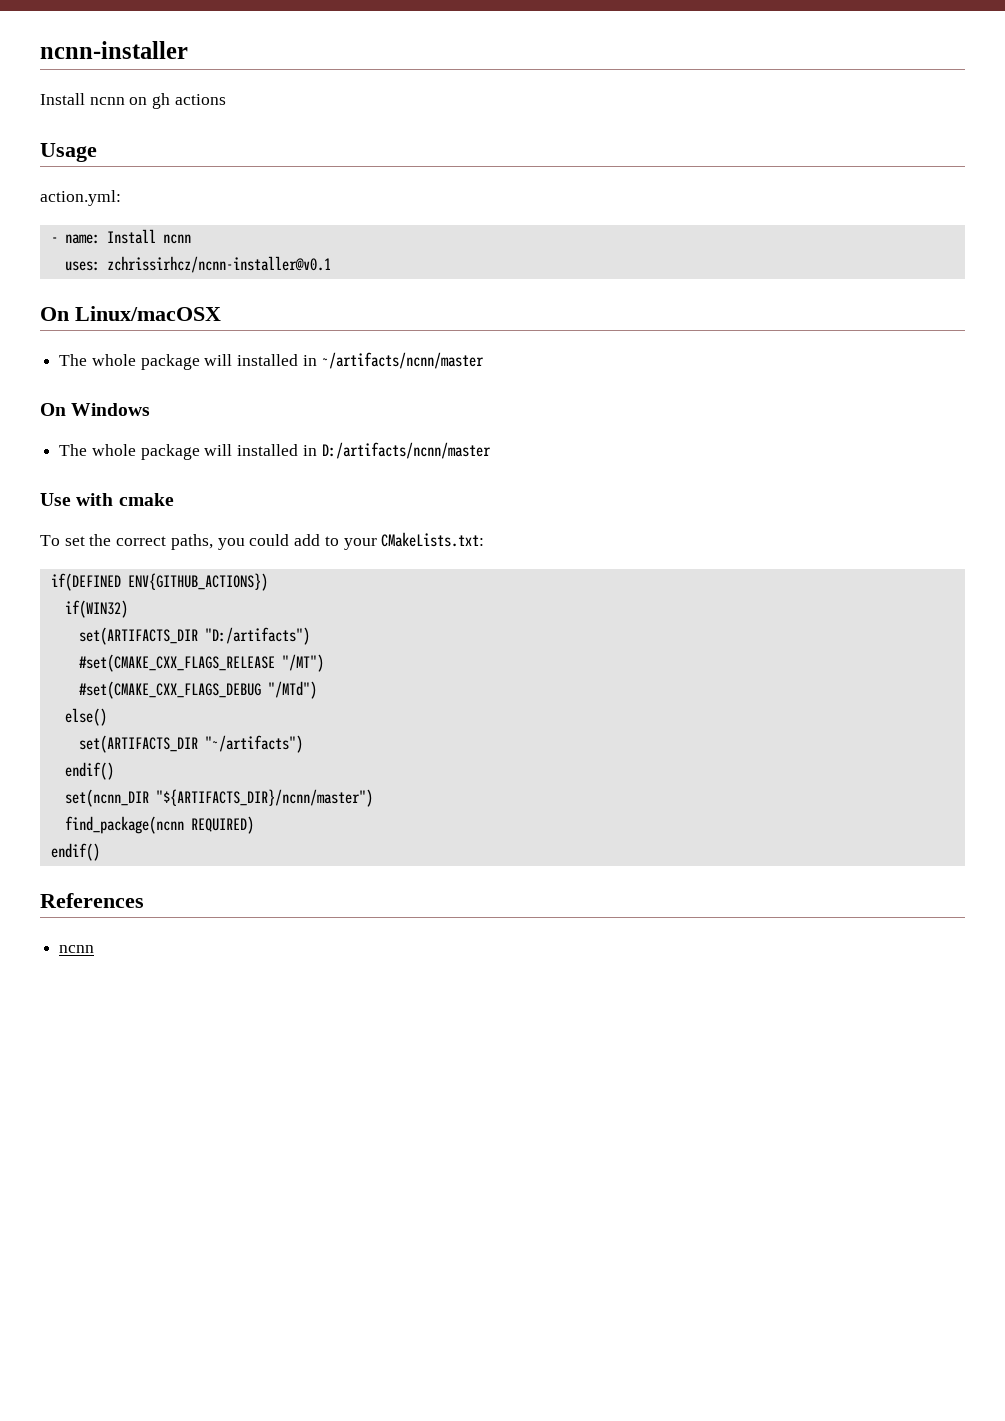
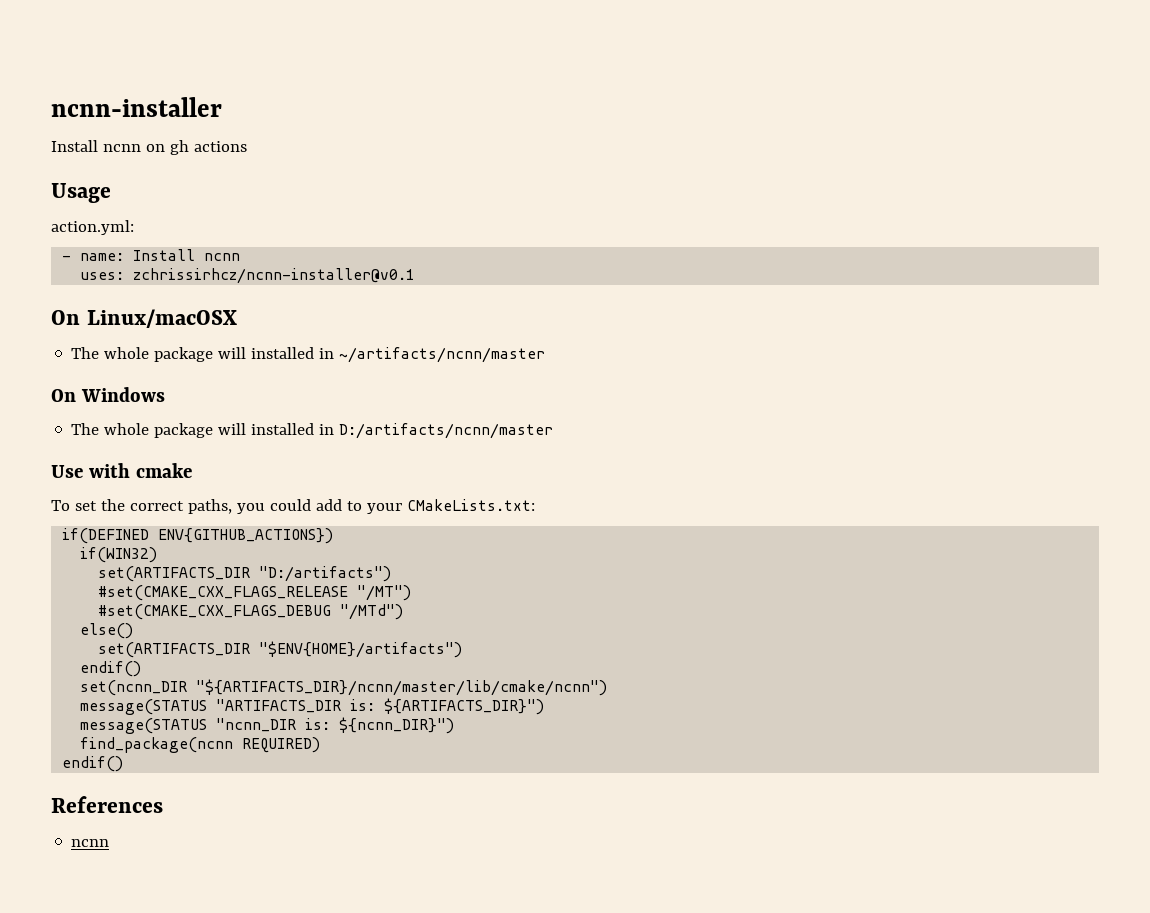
[204,735,303,753] "~/artifacts") -> [259,641,463,658] "$ENV{HOME}/artifacts")
[155,789,373,807] "${ARTIFACTS_DIR}/ncnn/master") -> [196,679,608,696] [80,698,545,715] [80,717,455,734] "${ARTIFACTS_DIR}/ncnn/master/lib/cmake/ncnn") // message(STATUS "ARTIFACTS_DIR is: ${ARTIFACTS_DIR}") // message(STATUS "ncnn_DIR is: ${ncnn_DIR}")

